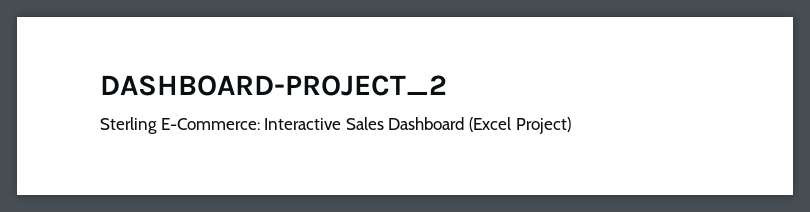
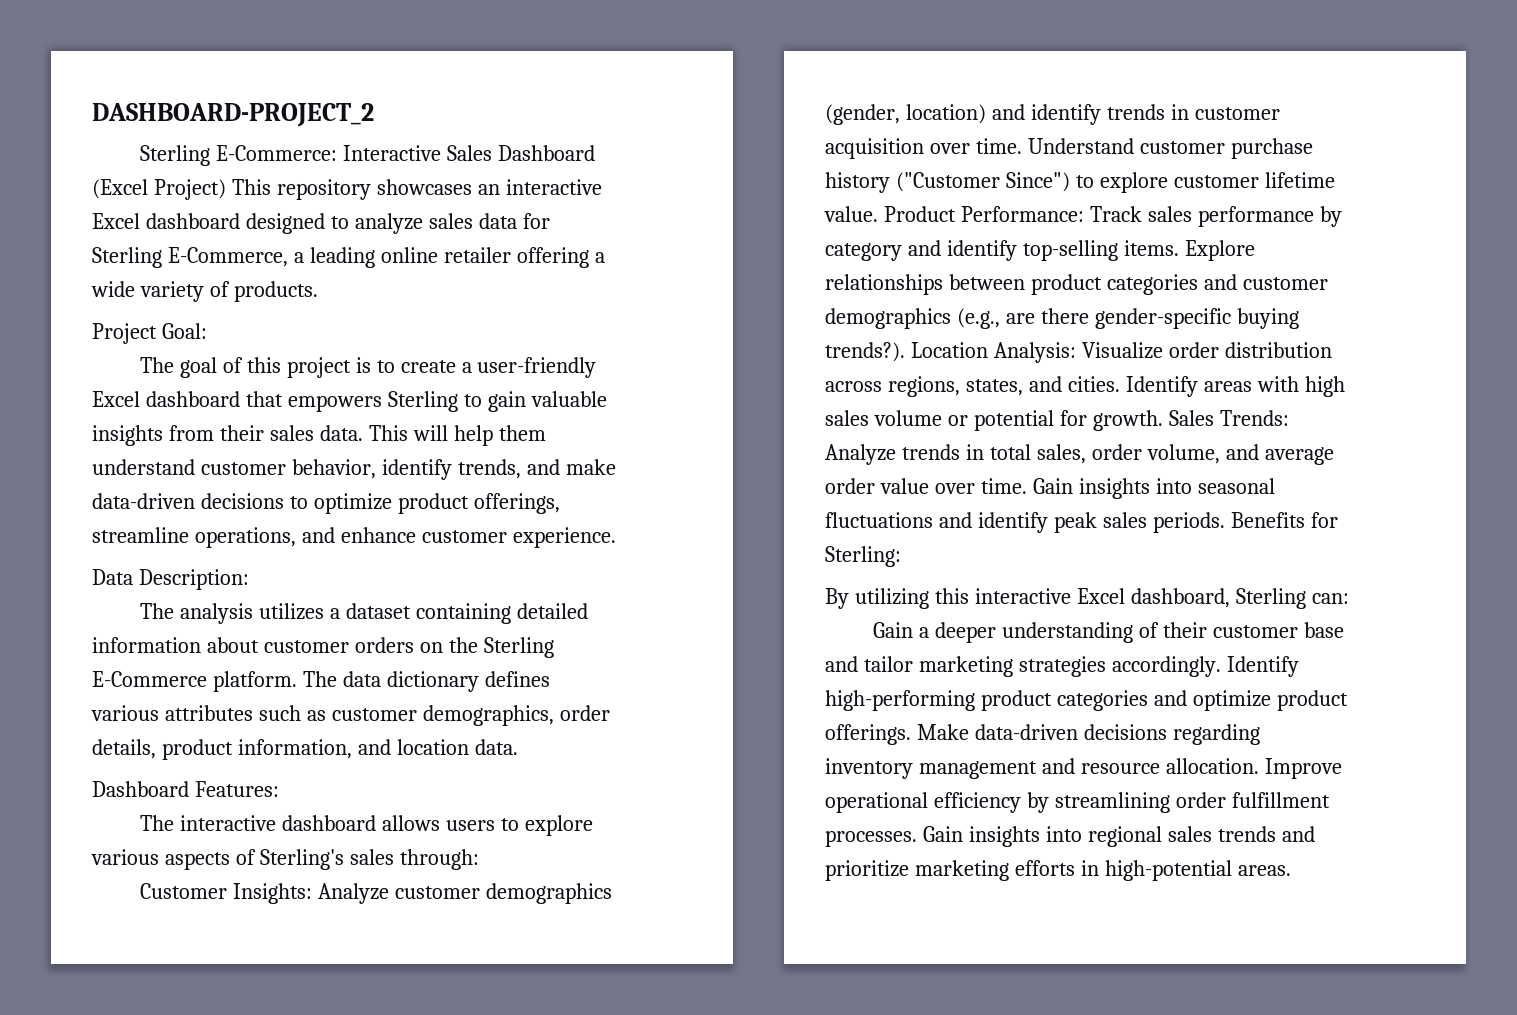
(571, 125) none -> [231,179,602,200] [92,213,550,234] [92,247,605,268] [91,281,318,302] [92,323,207,344] [139,357,597,378] [92,391,607,412] [92,425,546,446] [92,459,616,480] [92,493,560,514] [92,527,616,548] [92,569,249,590] [139,603,588,624] [92,637,554,658] [92,671,550,692] [91,705,610,726] [92,739,518,760] [92,781,279,797] [139,815,593,836] [91,849,479,870] [139,883,612,904] [825,104,1280,125] [825,138,1313,159] [825,172,1335,193] [824,206,1342,227] [825,240,1255,261] [825,274,1328,295] [825,308,1299,329] [825,342,1332,363] [825,376,1345,397] [825,410,1289,431] [825,444,1334,465] [825,478,1275,499] [825,512,1338,533] [825,546,901,567] [825,588,1349,609] [872,622,1344,643] [825,656,1299,677] [825,690,1348,711] [825,724,1260,745] [825,758,1342,779] [825,792,1330,813] [825,826,1315,847] [825,860,1291,881] This repository showcases an interactive Excel dashboard designed to analyze sales data for Sterling E-Commerce, a leading online retailer offering a wide variety of products. // Project Goal: // The goal of this project is to create a user-friendly Excel dashboard that empowers Sterling to gain valuable insights from their sales data. This will help them understand customer behavior, identify trends, and make data-driven decisions to optimize product offerings, streamline operations, and enhance customer experience. // Data Description: // The analysis utilizes a dataset containing detailed information about customer orders on the Sterling E-Commerce platform. The data dictionary defines various attributes such as customer demographics, order details, product information, and location data. // Dashboard Features: // The interactive dashboard allows users to explore various aspects of Sterling's sales through: // Customer Insights: Analyze customer demographics (gender, location) and identify trends in customer acquisition over time. Understand customer purchase history ("Customer Since") to explore customer lifetime value. Product Performance: Track sales performance by category and identify top-selling items. Explore relationships between product categories and customer demographics (e.g., are there gender-specific buying trends?). Location Analysis: Visualize order distribution across regions, states, and cities. Identify areas with high sales volume or potential for growth. Sales Trends: Analyze trends in total sales, order volume, and average order value over time. Gain insights into seasonal fluctuations and identify peak sales periods. Benefits for Sterling: // By utilizing this interactive Excel dashboard, Sterling can: // Gain a deeper understanding of their customer base and tailor marketing strategies accordingly. Identify high-performing product categories and optimize product offerings. Make data-driven decisions regarding inventory management and resource allocation. Improve operational efficiency by streamlining order fulfillment processes. Gain insights into regional sales trends and prioritize marketing efforts in high-potential areas.

